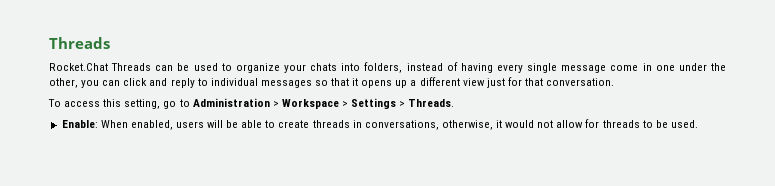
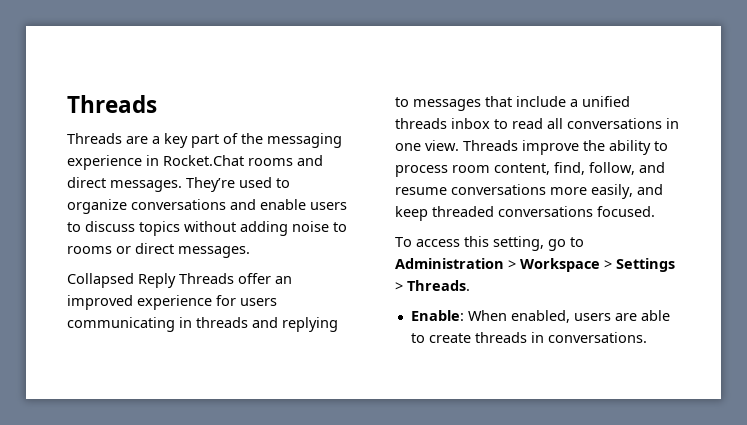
[49,62,726,73] [49,77,615,88] Rocket.Chat Threads can be used to organize your chats into folders, instead of having every single message come in one under the other, you can click and reply to individual messages so that it opens up a different view just for that conversation. -> [67,133,342,148] [67,155,323,170] [67,177,290,192] [67,199,347,214] [67,221,347,236] [67,243,250,258] [67,273,292,288] [67,295,277,310] [67,317,338,332] [395,96,630,111] [395,118,679,129] [395,140,668,155] [395,162,665,177] [395,184,663,199] [395,206,655,221] Threads are a key part of the messaging experience in Rocket.Chat rooms and direct messages. They’re used to organize conversations and enable users to discuss topics without adding noise to rooms or direct messages. // Collapsed Reply Threads offer an improved experience for users communicating in threads and replying to messages that include a unified threads inbox to read all conversations in one view. Threads improve the ability to process room content, find, follow, and resume conversations more easily, and keep threaded conversations focused.
[207,120,239,128] will be -> [614,313,637,321] are
[364,119,698,130] conversations, otherwise, it would not allow for threads to be used. -> [547,332,647,343] conversations.

